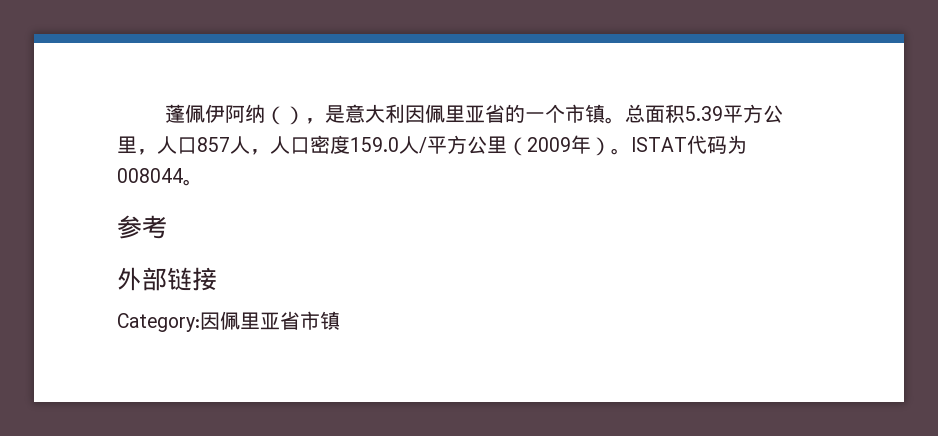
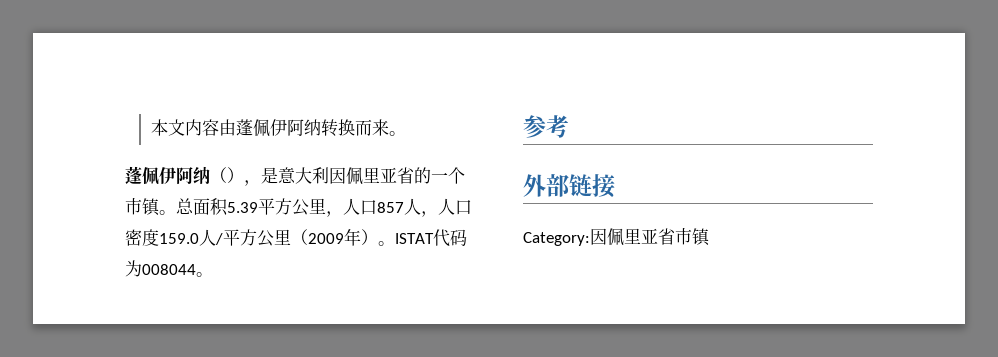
(165, 113) none -> [150,119,406,137] 本文内容由蓬佩伊阿纳转换而来。 //

